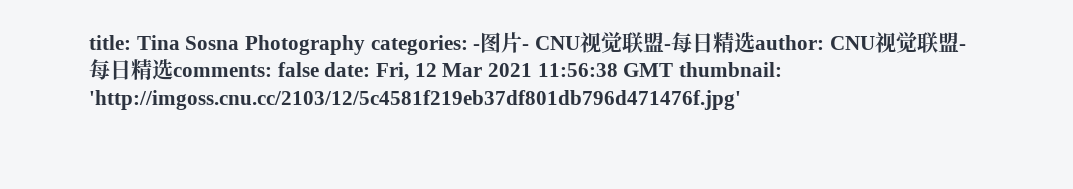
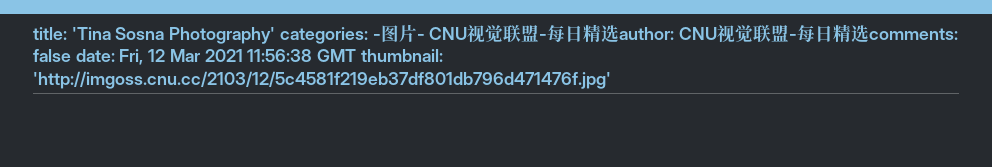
[136,35,366,55] Tina Sosna Photography -> [71,27,276,44] 'Tina Sosna Photography'

